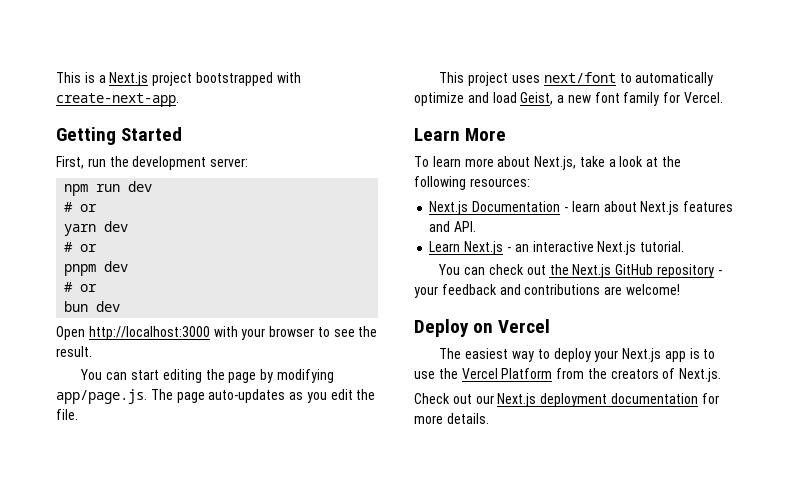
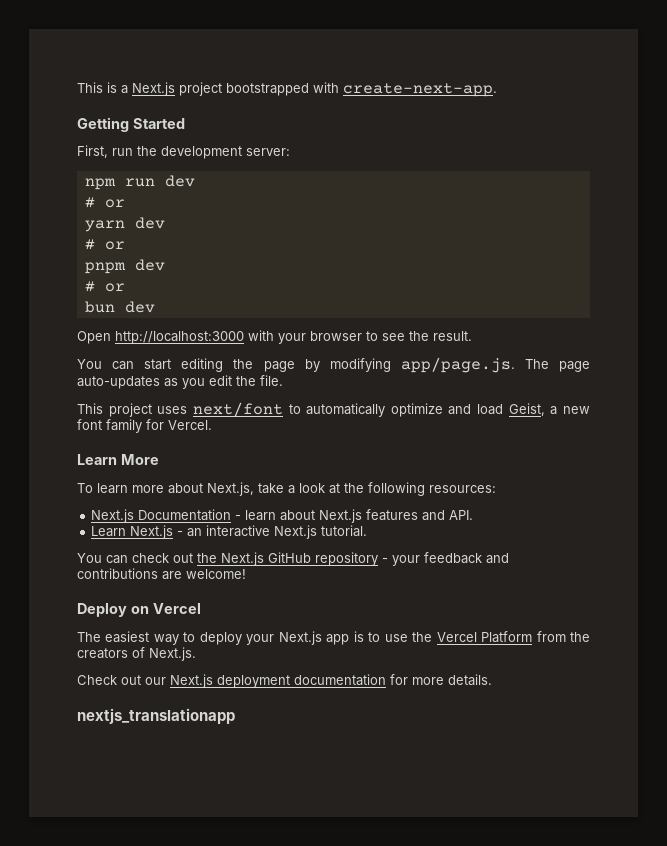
(489, 418) none -> [77,708,235,724] // nextjs_translationapp

